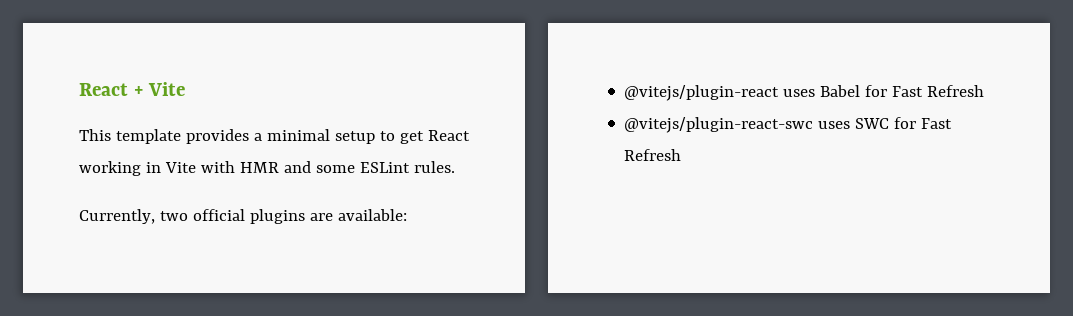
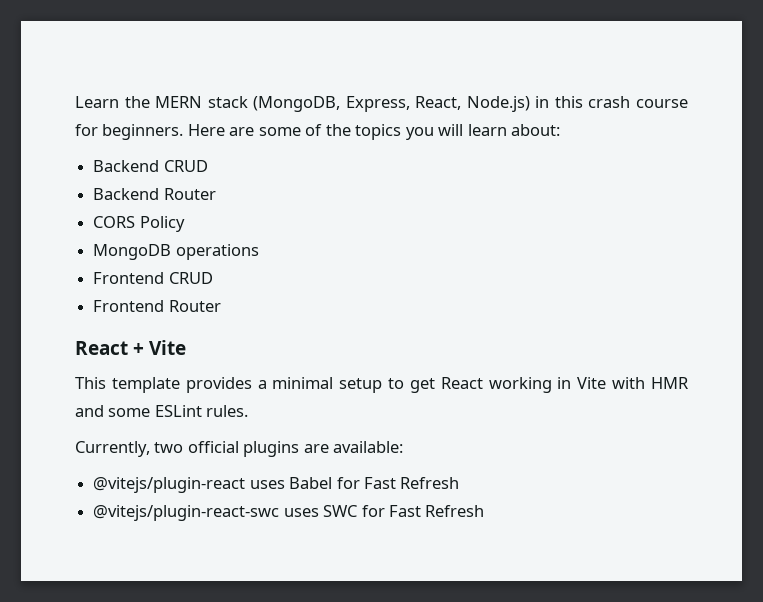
(79, 89) none -> [75,96,688,112] [75,124,561,140] [93,160,208,172] [93,188,216,200] [93,216,185,232] [93,244,259,260] [93,272,213,284] [93,300,221,312] Learn the MERN stack (MongoDB, Express, React, Node.js) in this crash course for beginners. Here are some of the topics you will learn about: // Backend CRUD // Backend Router // CORS Policy // MongoDB operations // Frontend CRUD // Frontend Router //

